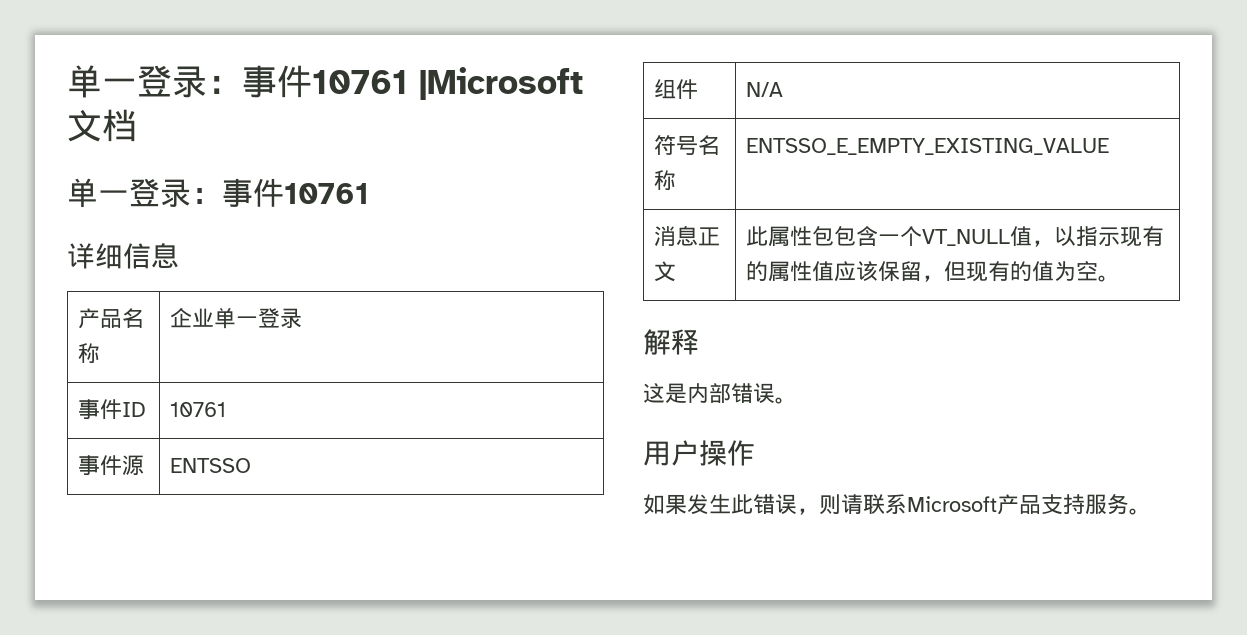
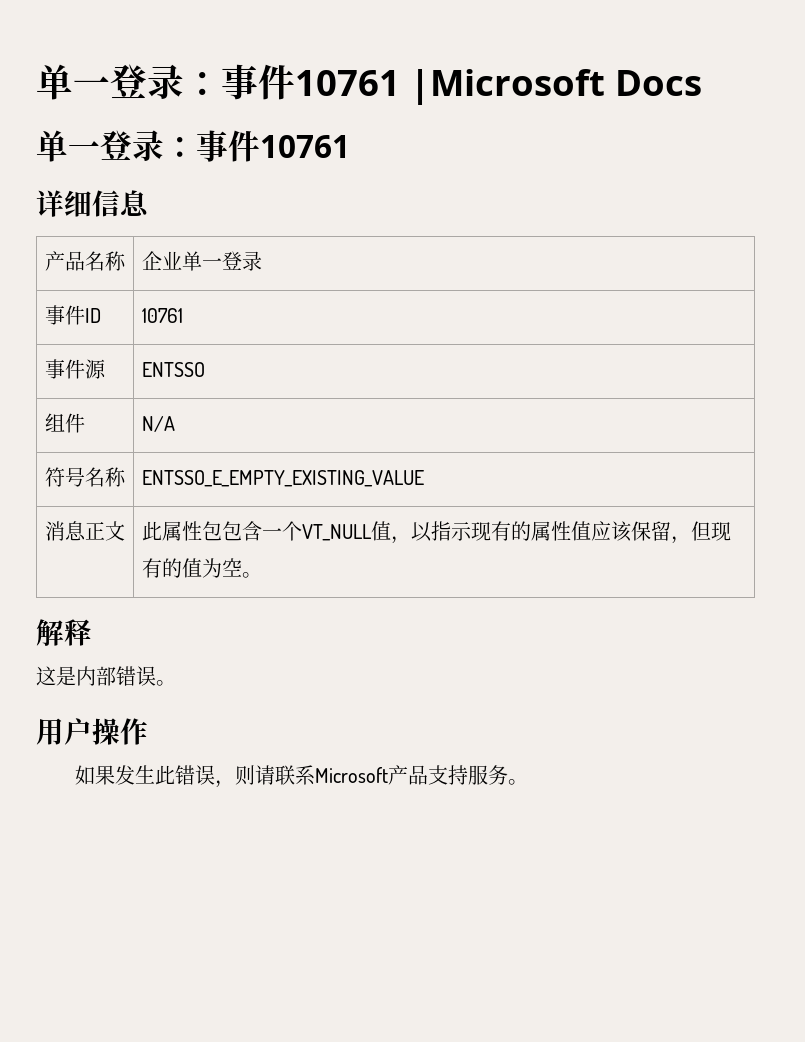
[67,109,137,142] 文档 -> [614,70,702,96] Docs

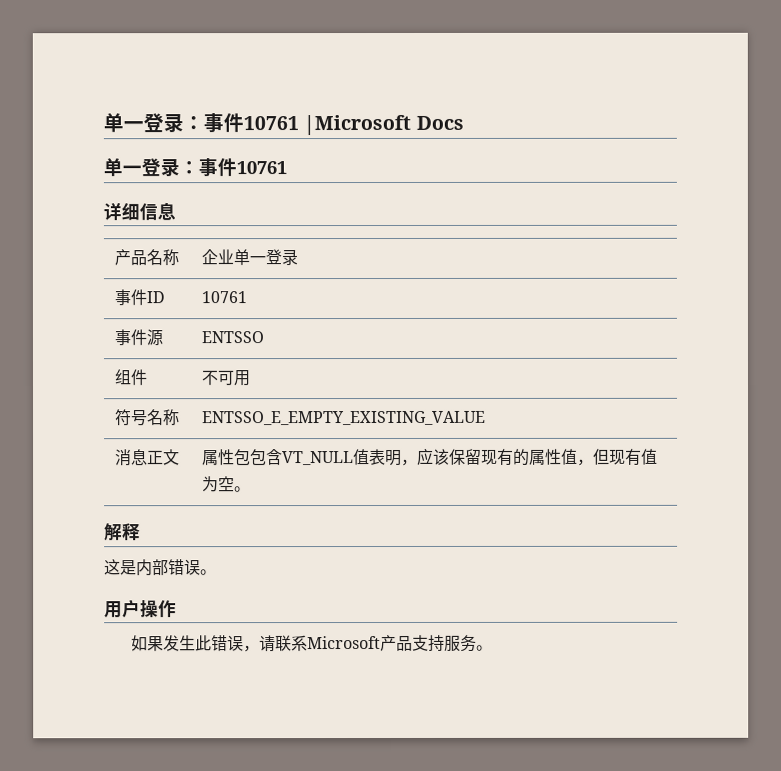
[141,416,175,432] N/A -> [200,370,251,387] 不可用
[141,521,162,541] 此 -> (180, 457) none
[261,521,472,544] 一个VT_NULL值，以指示 -> [281,447,482,467] VT_NULL值表明，应该保留
[590,521,671,542] 应该保留 -> (578, 456) none
[161,558,182,578] 的 -> (642, 457) none
[234,765,255,785] 则 -> (261, 649) none

